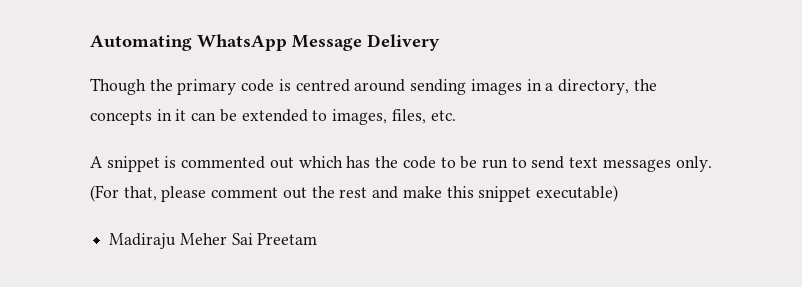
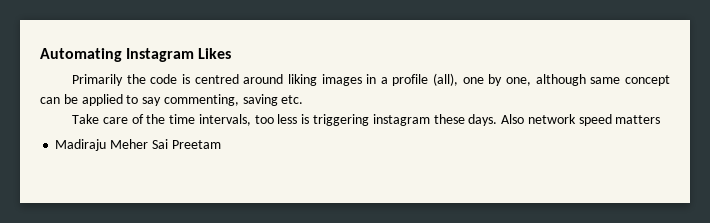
[197,34,440,51] [90,78,237,95] WhatsApp Message Delivery // Though the primary -> [126,48,232,62] [71,74,146,86] Instagram Likes // Primarily the
[410,79,467,95] sending -> [287,74,317,86] liking
[557,79,657,95] [90,109,456,125] [90,156,712,172] [90,185,618,202] directory, the concepts in it can be extended to images, files, etc. // A snippet is commented out which has the code to be run to send text messages only. (For that, please comment out the rest and make this snippet executable) -> [392,73,671,86] [40,94,304,106] [71,114,661,126] profile (all), one by one, although same concept can be applied to say commenting, saving etc. // Take care of the time intervals, too less is triggering instagram these days. Also network speed matters

